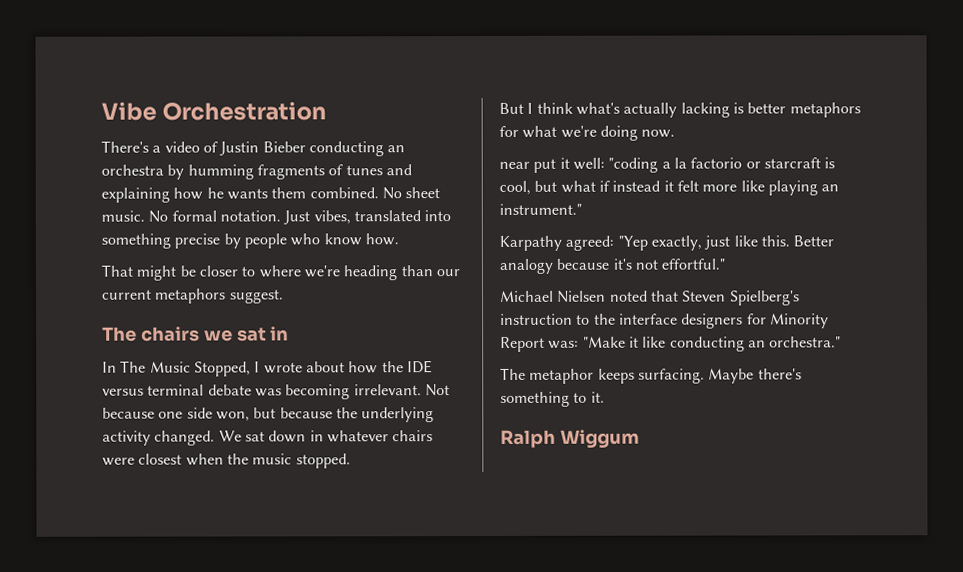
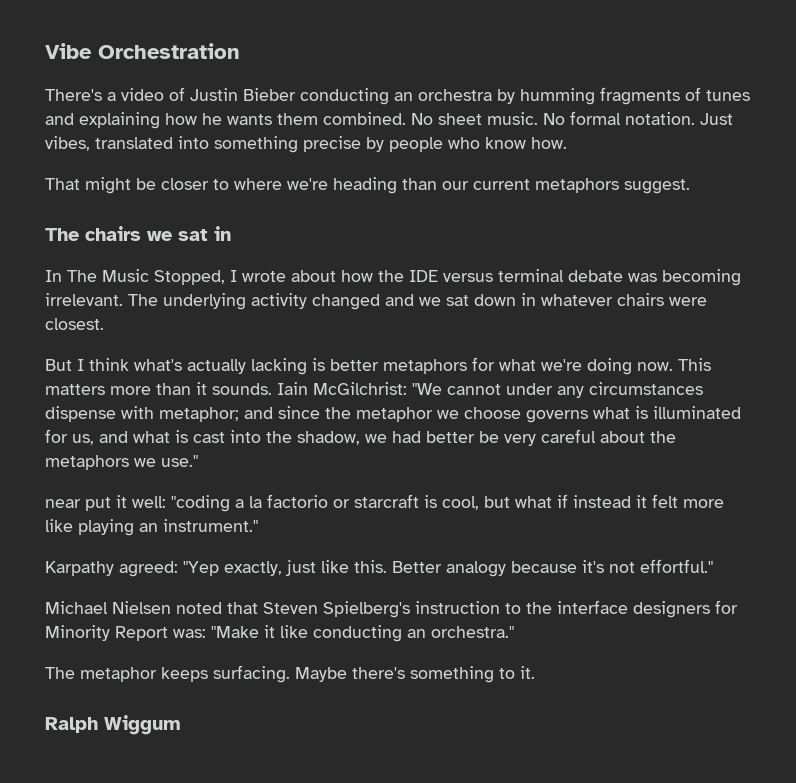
[424,384,450,397] [102,407,435,423] [102,430,242,446] Not because one side won, but because the underlying activity changed. We -> [128,293,441,310] The underlying activity changed and we
[138,453,351,469] closest when the music stopped. -> [45,318,104,330] closest.
(676, 133) none -> [678,358,711,371] [45,382,703,398] [45,406,741,423] [45,429,676,446] [45,455,198,470] This matters more than it sounds. Iain McGilchrist: "We cannot under any circumstances dispense with metaphor; and since the metaphor we choose governs what is illuminated for us, and what is cast into the shadow, we had better be very careful about the metaphors we use."

